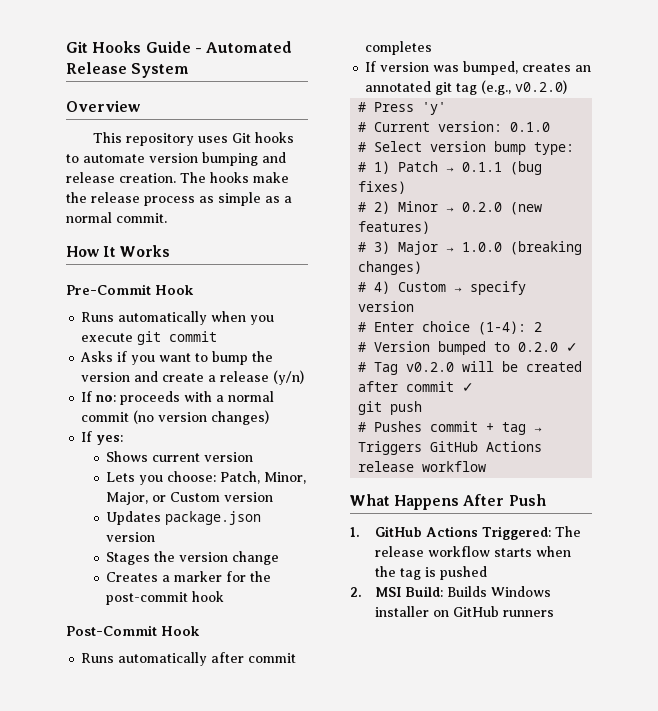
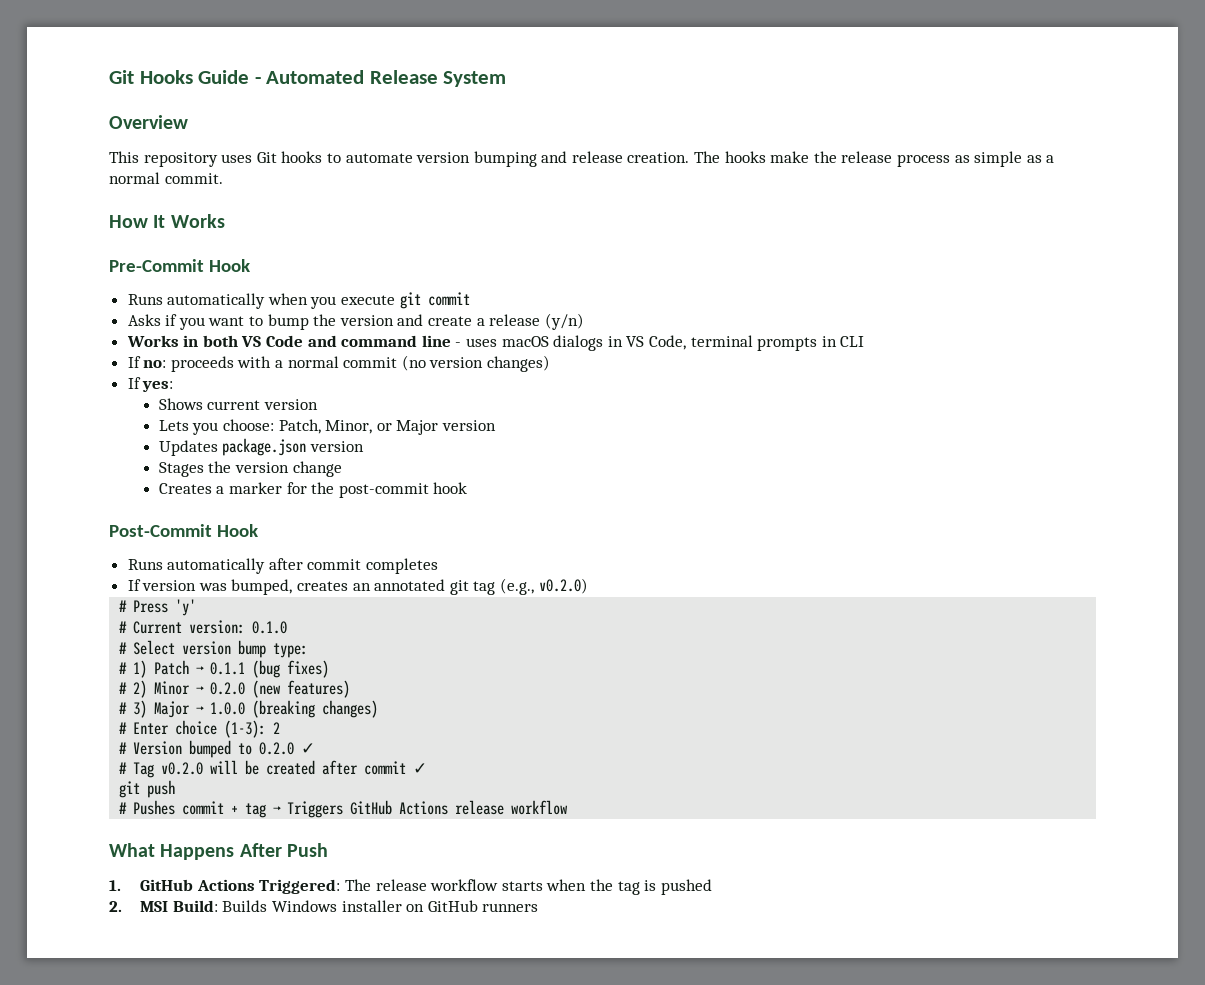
(305, 377) none -> [126,335,865,351] // Works in both VS Code and command line - uses macOS dialogs in VS Code, terminal prompts in CLI
[106,492,221,505] Major, or Custom -> [376,420,439,435] or Major
[358,281,527,295] [358,301,415,312] // # 4) Custom → specify version -> (379, 709) none
[478,321,527,335] (1-4): -> [224,720,267,738] (1-3):

